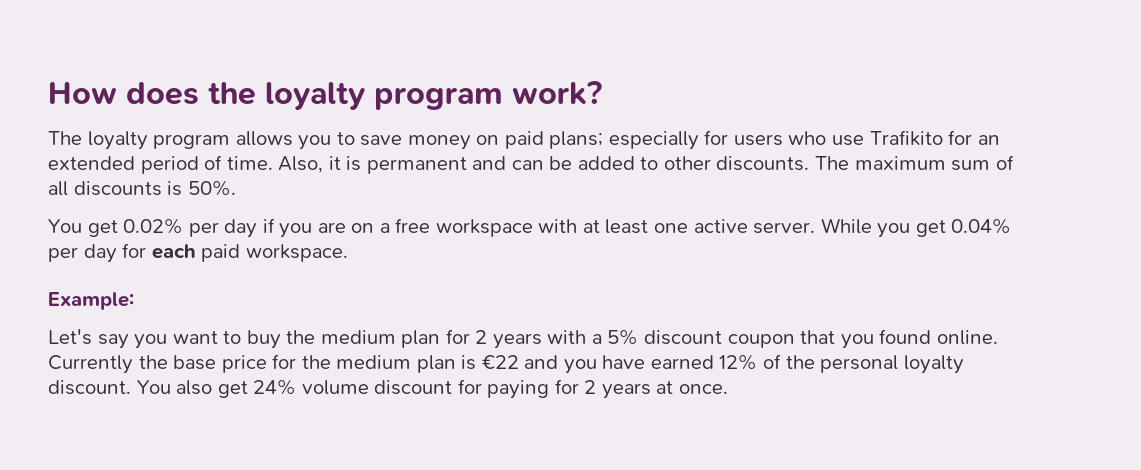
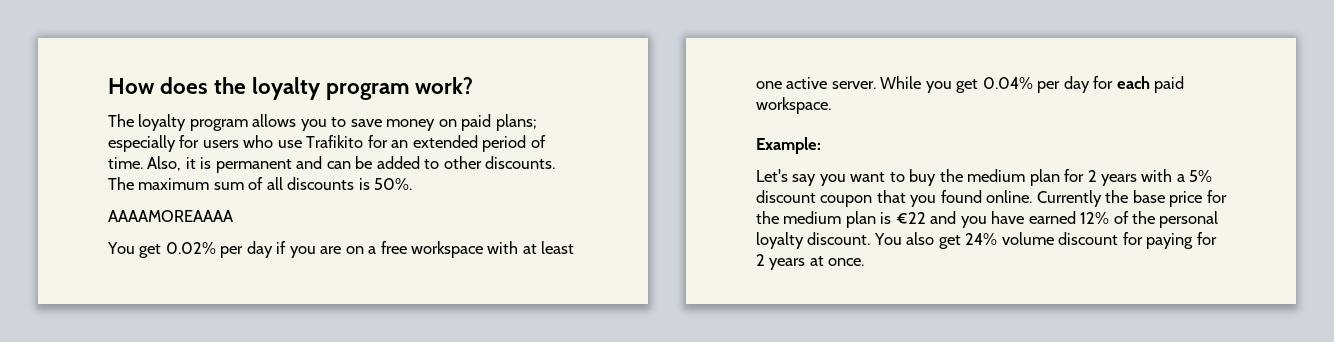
(236, 188) none -> [108,210,234,222] // AAAAMOREAAAA

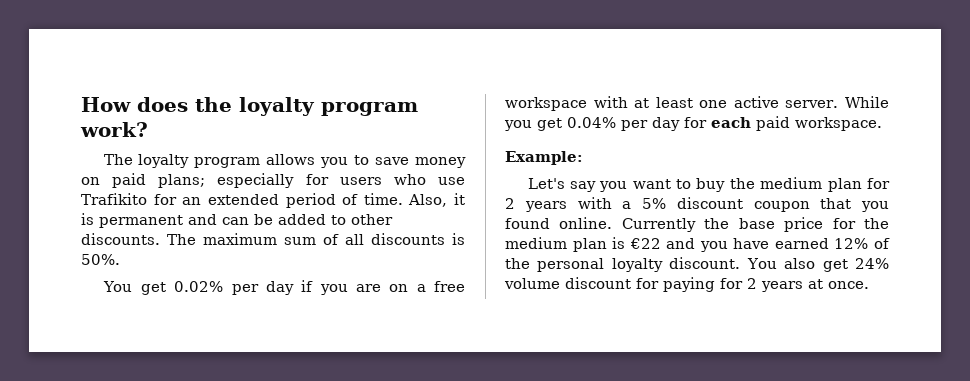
[108,210,234,222] // AAAAMOREAAAA -> (120, 259) none

